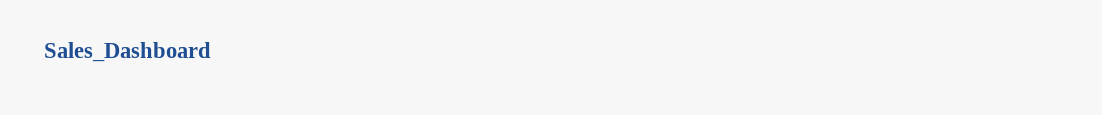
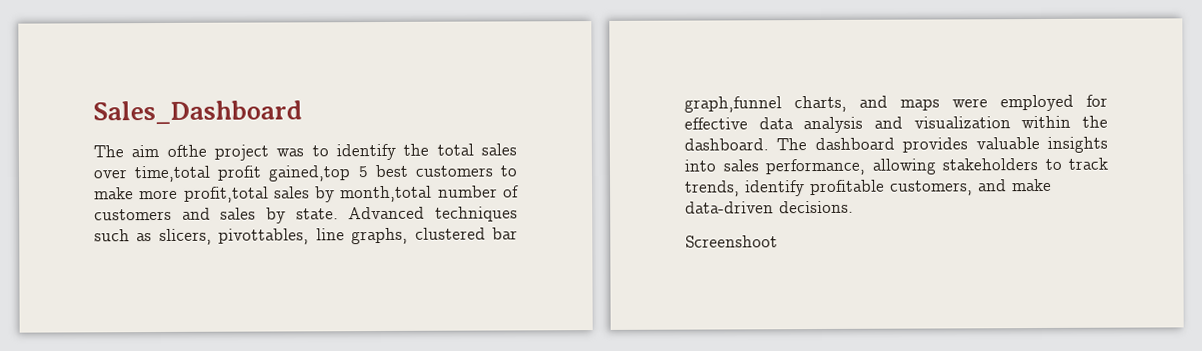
(211, 52) none -> [93,143,517,161] [93,164,519,183] [94,185,519,203] [94,206,518,224] [94,227,518,246] [684,94,1108,113] [684,115,1108,134] [684,136,1108,153] [684,157,1108,176] [685,178,1052,197] [685,200,854,214] [685,235,778,248] // The aim ofthe project was to identify the total sales over time,total profit gained,top 5 best customers to make more profit,total sales by month,total number of customers and sales by state. Advanced techniques such as slicers, pivottables, line graphs, clustered bar graph,funnel charts, and maps were employed for effective data analysis and visualization within the dashboard. The dashboard provides valuable insights into sales performance, allowing stakeholders to track trends, identify profitable customers, and make data-driven decisions. // Screenshoot

